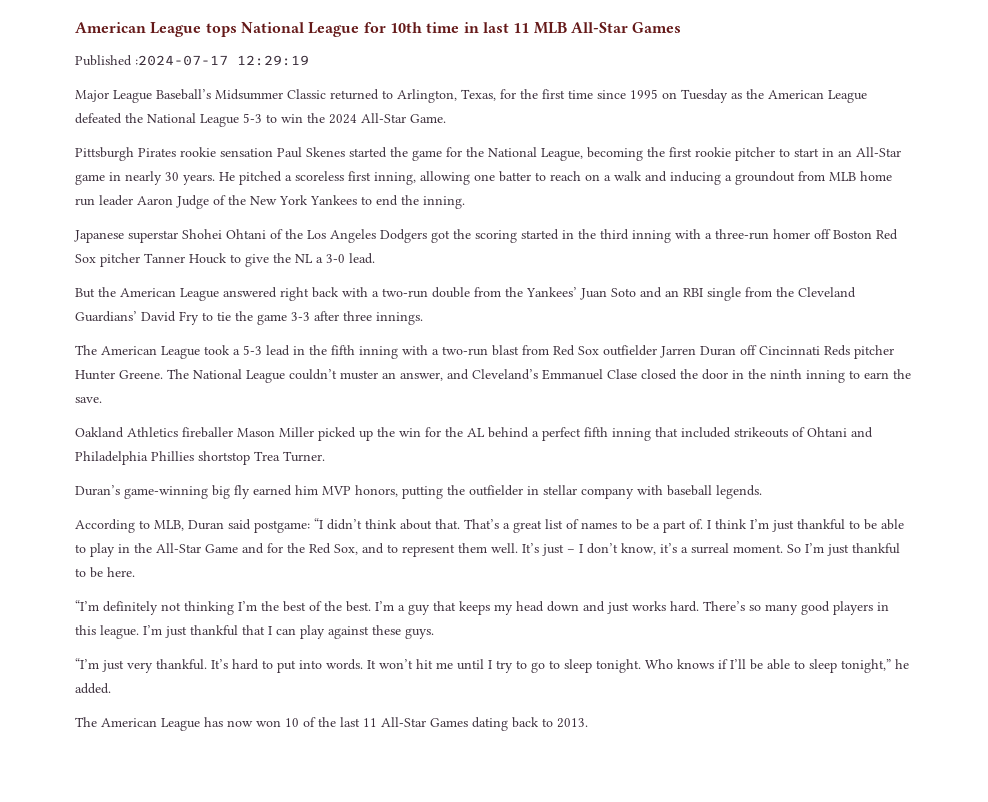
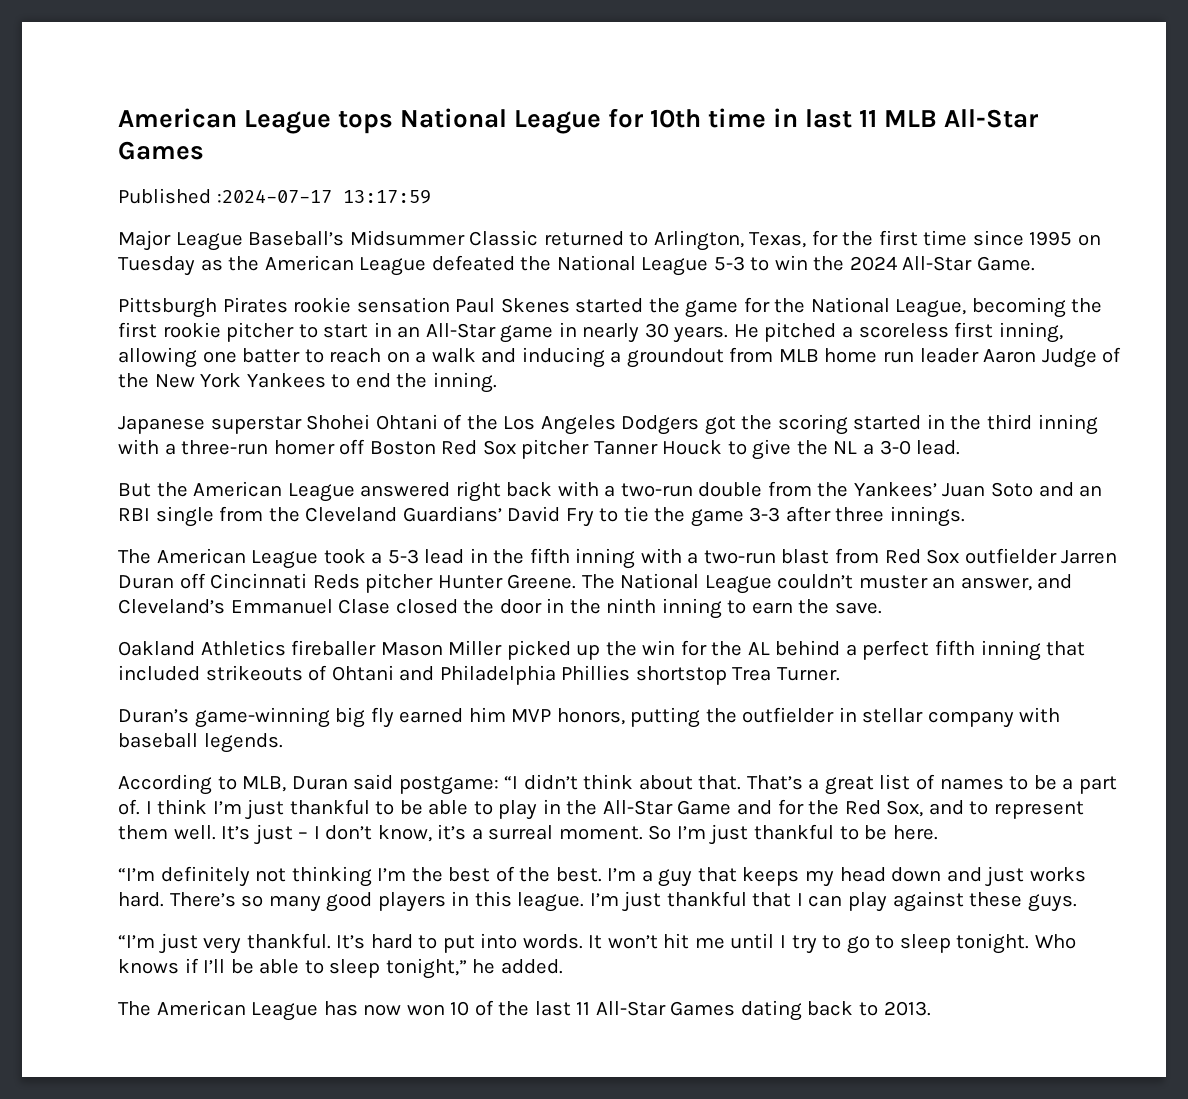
[237,55,309,66] 12:29:19 -> [342,190,431,204] 13:17:59

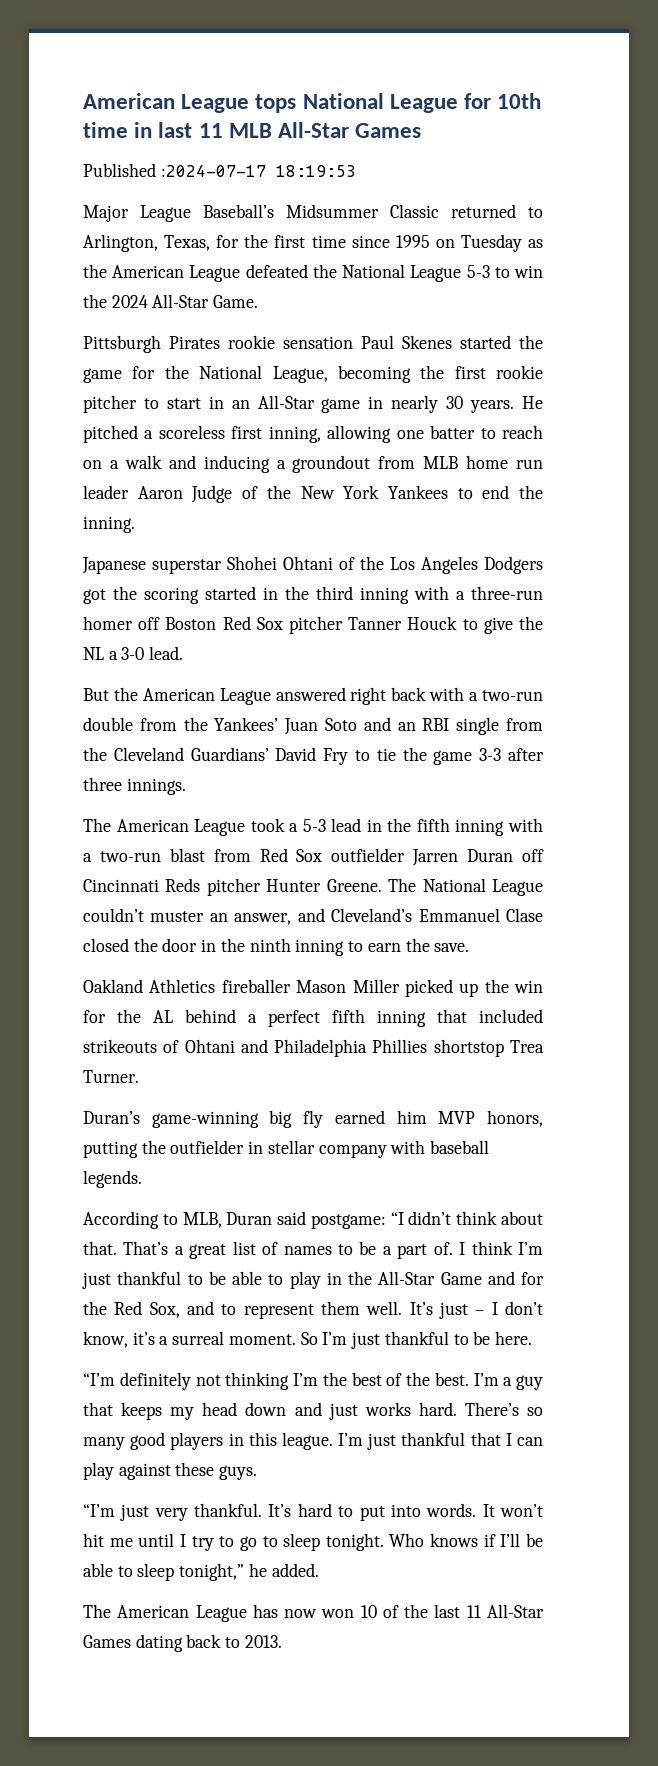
[342,190,431,204] 13:17:59 -> [275,165,356,177] 18:19:53

